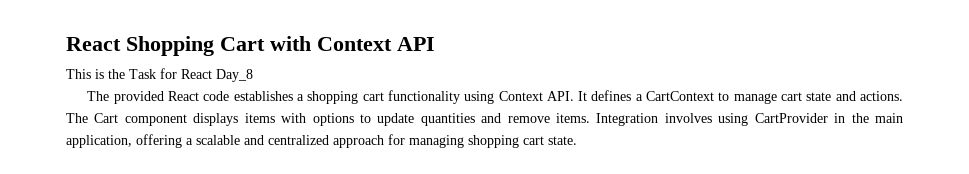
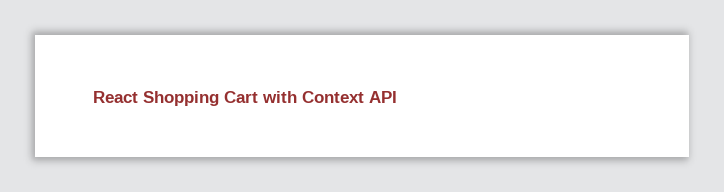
[66,68,253,82] [87,90,903,104] [66,113,904,126] [66,134,577,148] // This is the Task for React Day_8 // The provided React code establishes a shopping cart functionality using Context API. It defines a CartContext to manage cart state and actions. The Cart component displays items with options to update quantities and remove items. Integration involves using CartProvider in the main application, offering a scalable and centralized approach for managing shopping cart state. -> (397, 97) none

